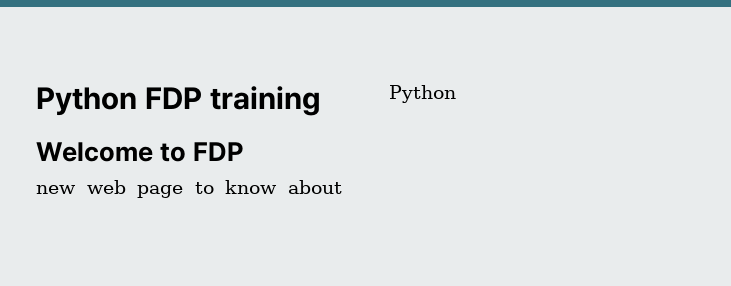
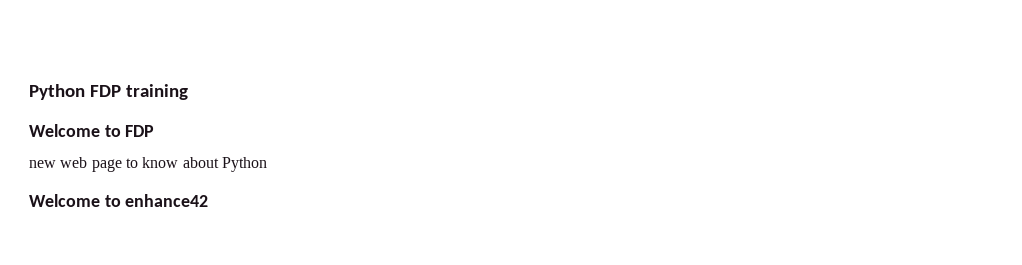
(456, 94) none -> [29,194,209,207] // Welcome to enhance42

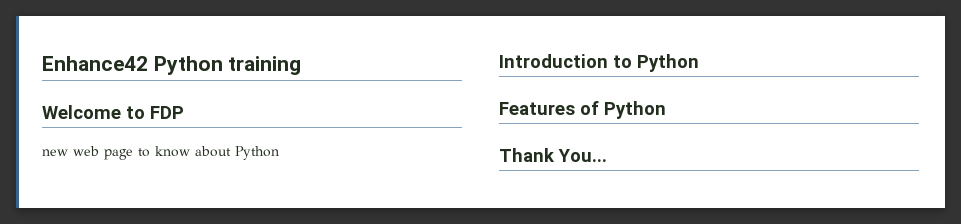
[29,84,121,100] Python FDP -> [42,56,223,75] Enhance42 Python
[29,194,209,207] Welcome to enhance42 -> [499,54,699,72] [499,101,666,119] [499,148,607,162] Introduction to Python // Features of Python // Thank You...

